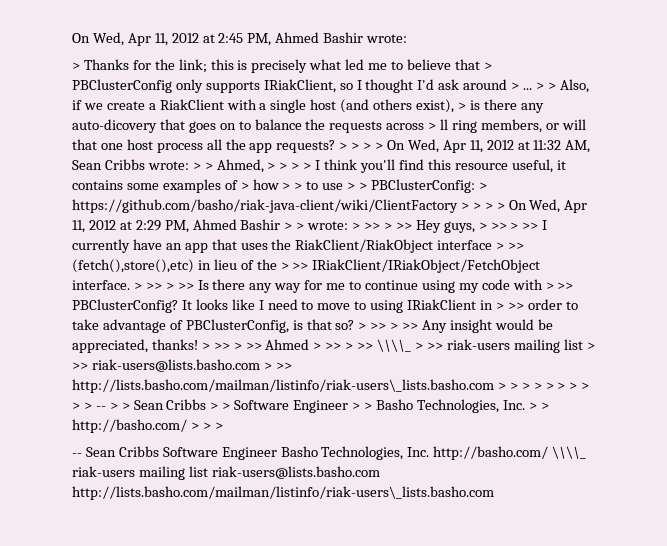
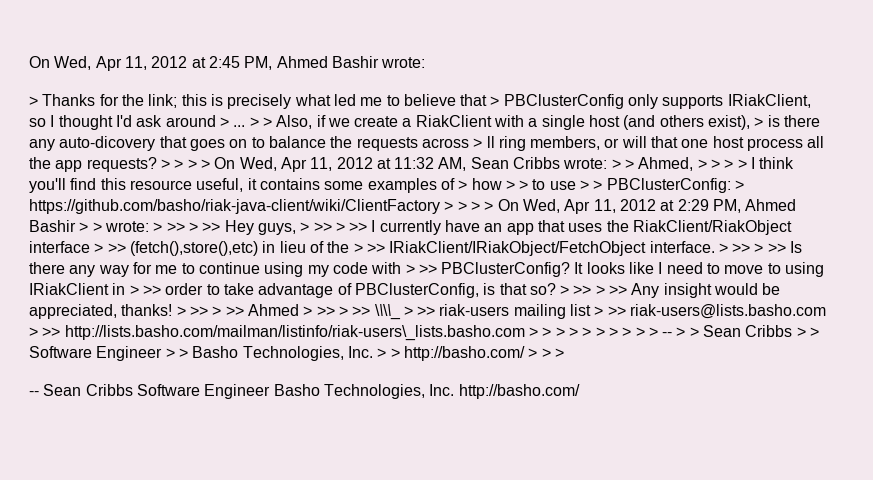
[552,446,587,459] [72,466,380,480] [72,486,494,500] \\\\_ riak-users mailing list riak-users@lists.basho.com http://lists.basho.com/mailman/listinfo/riak-users\_lists.basho.com -> (580, 391) none

